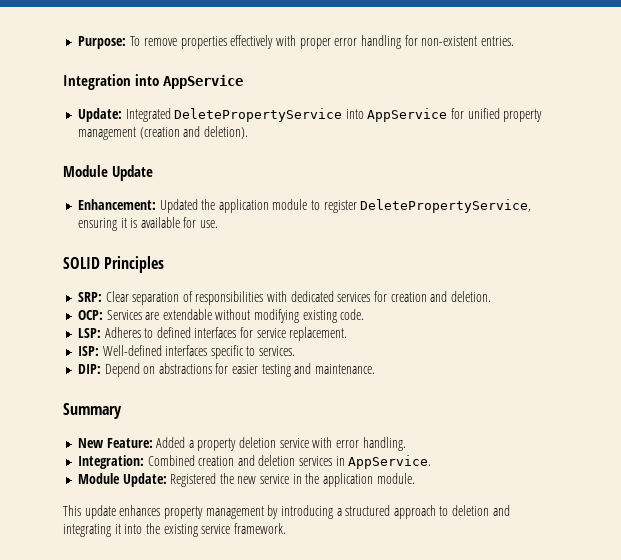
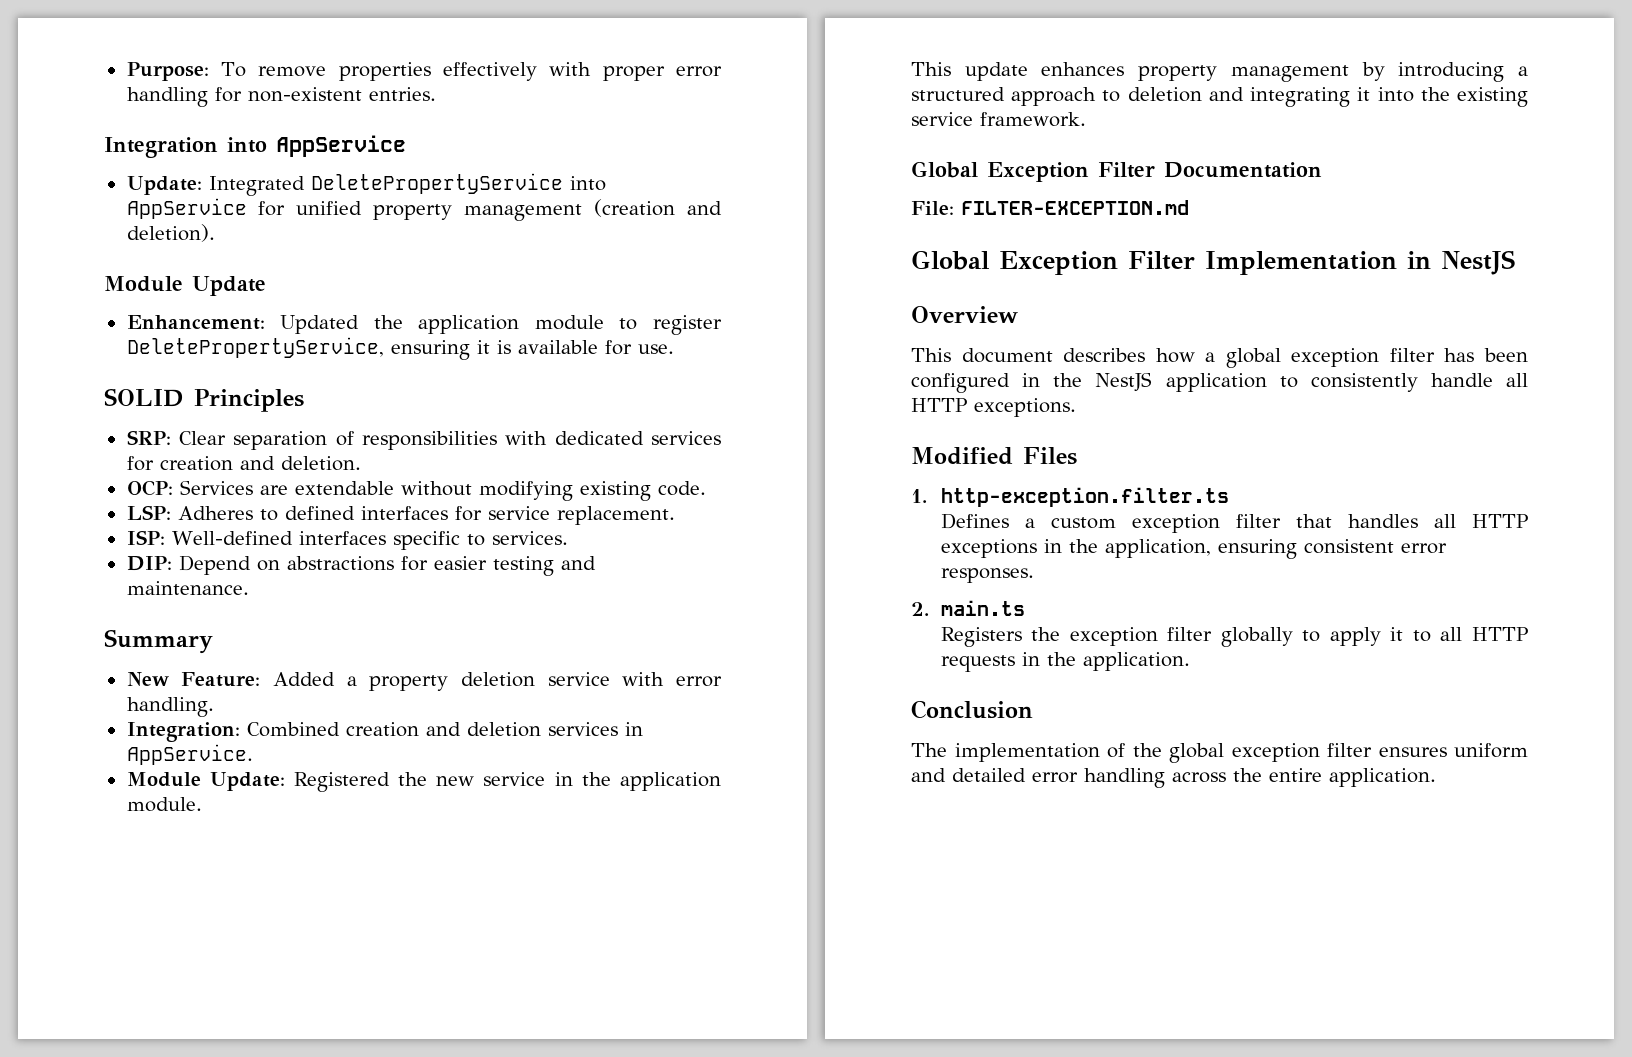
(286, 528) none -> [911,161,1322,182] [911,200,1189,215] [911,250,1515,275] [911,306,1018,323] [911,348,1528,368] [911,372,1528,393] [911,398,1076,417] [911,447,1077,465] [911,487,1229,507] [940,513,1528,533] [940,539,1447,559] [940,568,1034,583] [911,600,1025,616] [940,627,1528,647] [940,652,1190,672] [911,700,1033,719] [911,743,1528,763] [911,768,1436,788] // Global Exception Filter Documentation // File: FILTER-EXCEPTION.md // Global Exception Filter Implementation in NestJS // Overview // This document describes how a global exception filter has been configured in the NestJS application to consistently handle all HTTP exceptions. // Modified Files // 1. http-exception.filter.ts // Defines a custom exception filter that handles all HTTP exceptions in the application, ensuring consistent error responses. // 2. main.ts // Registers the exception filter globally to apply it to all HTTP requests in the application. // Conclusion // The implementation of the global exception filter ensures uniform and detailed error handling across the entire application.

